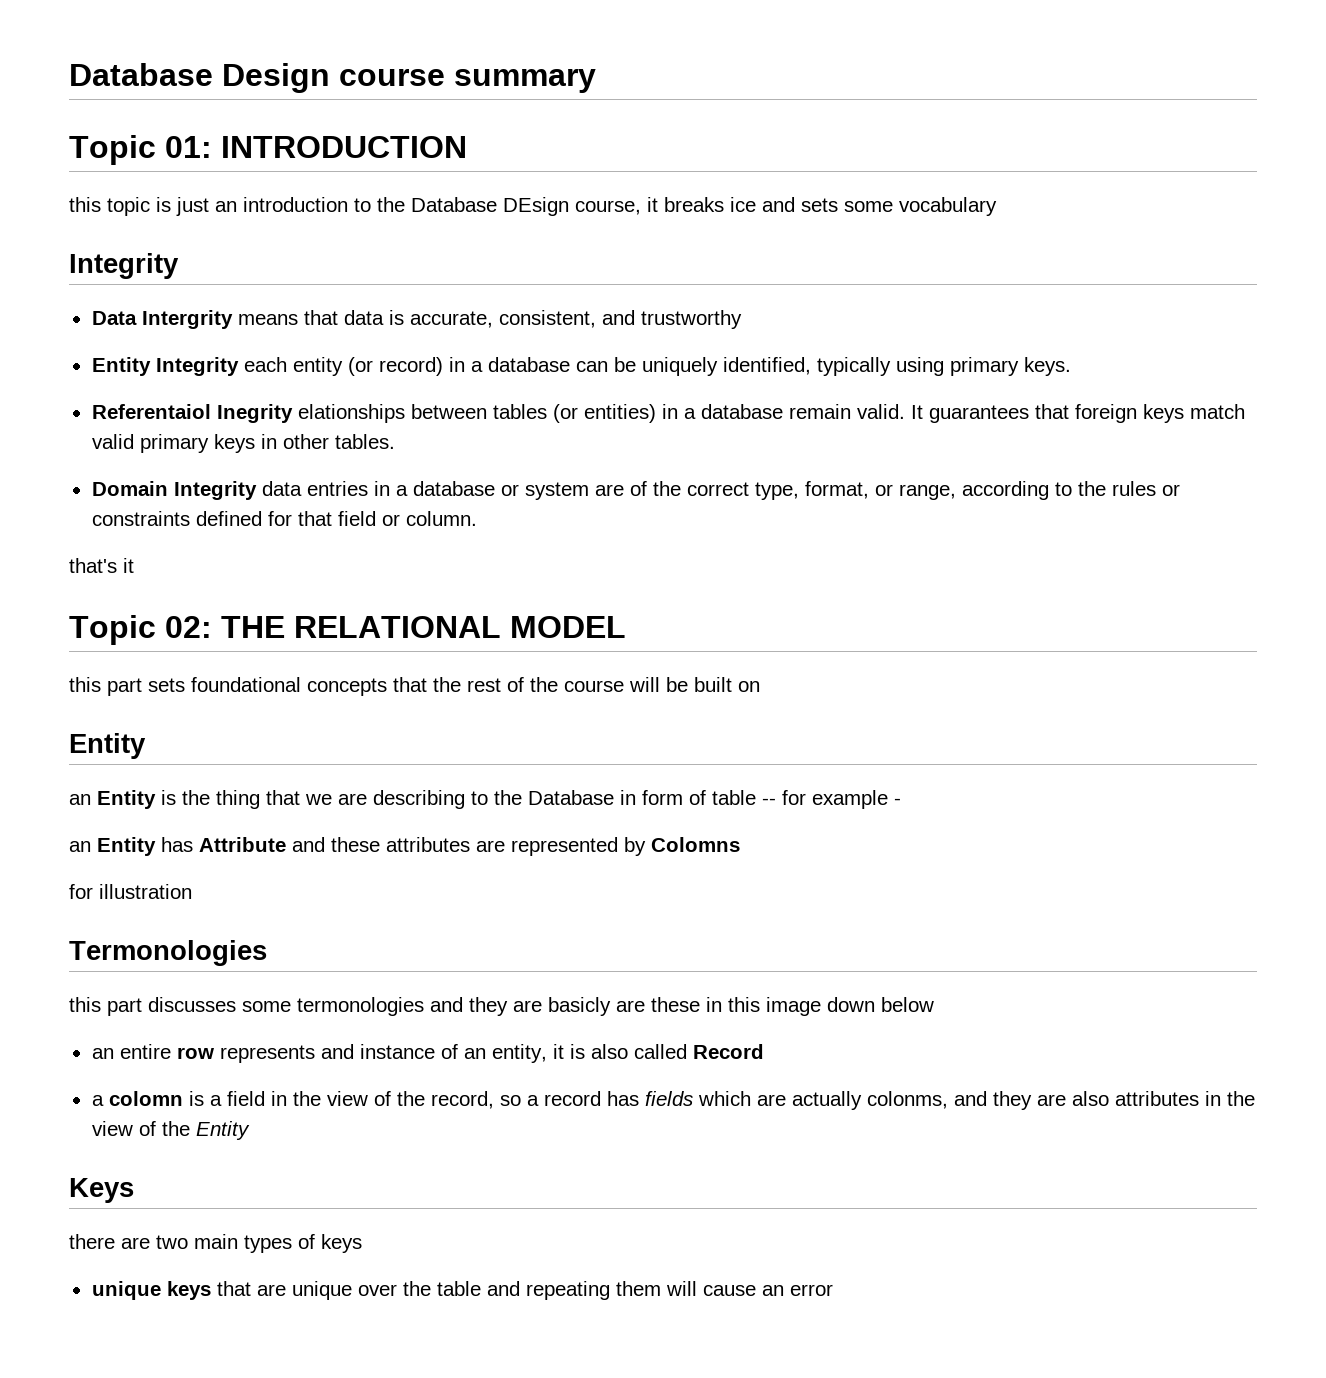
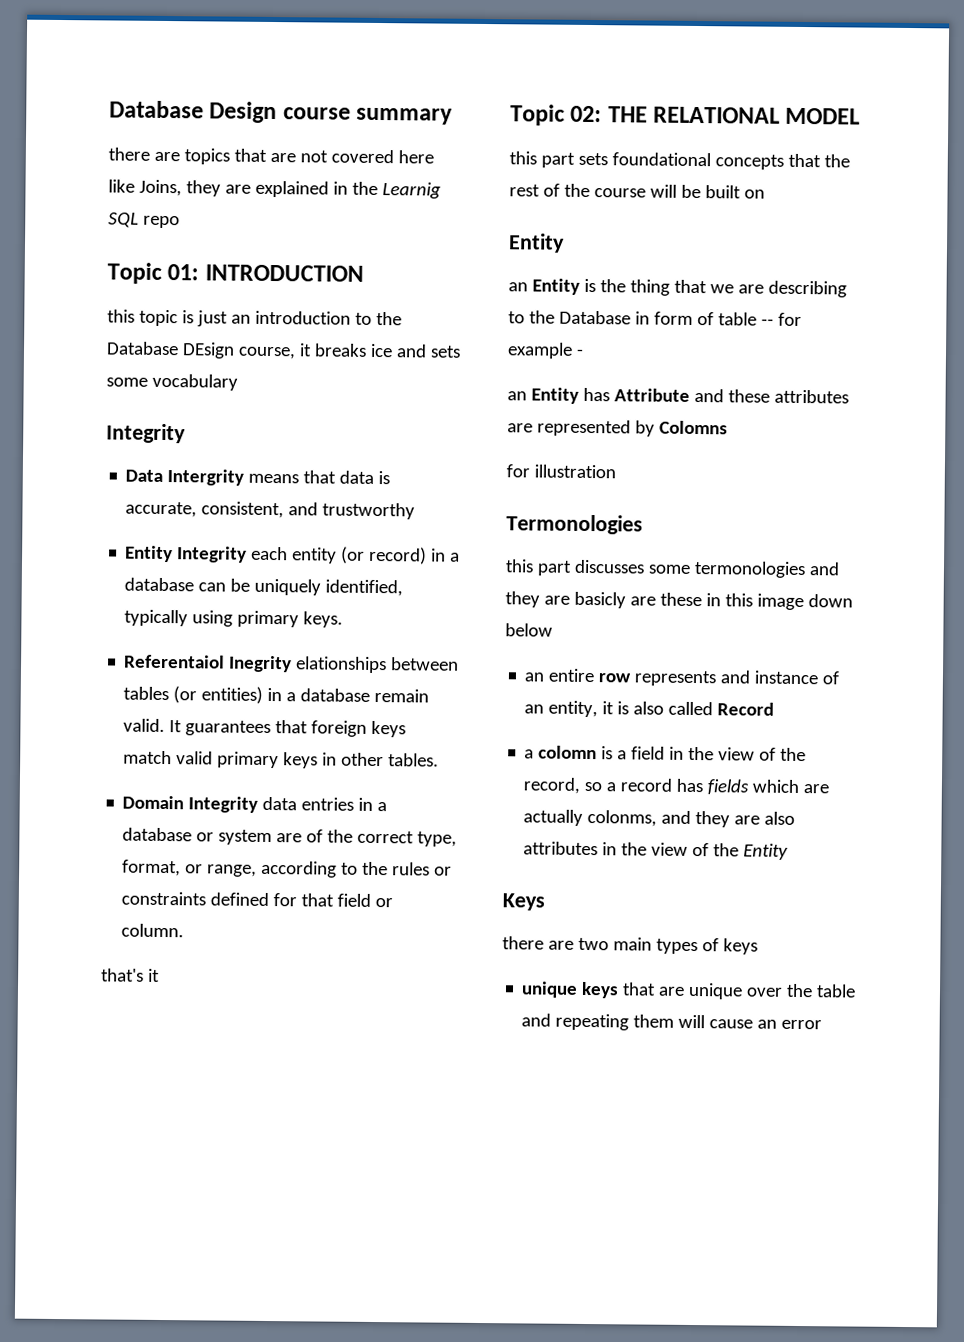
(596, 81) none -> [108,147,434,165] [108,179,441,199] [108,212,180,229] // there are topics that are not covered here like Joins, they are explained in the Learnig SQL repo

